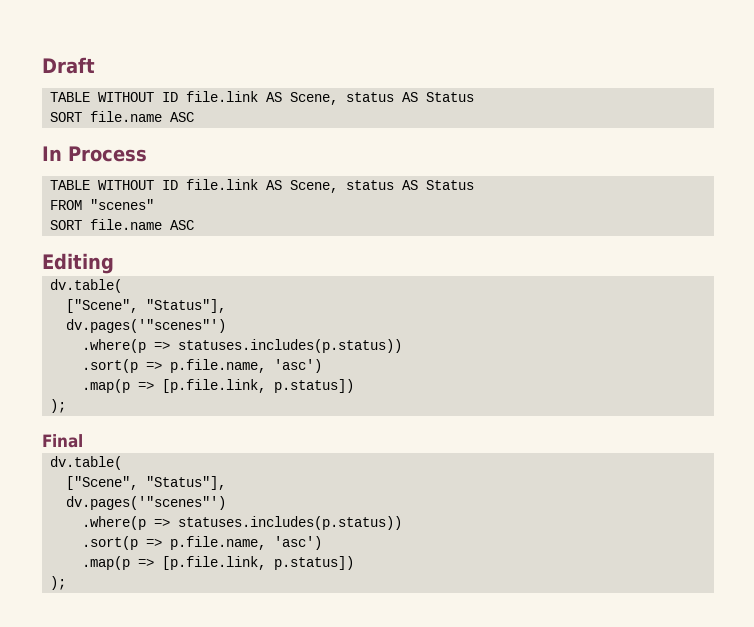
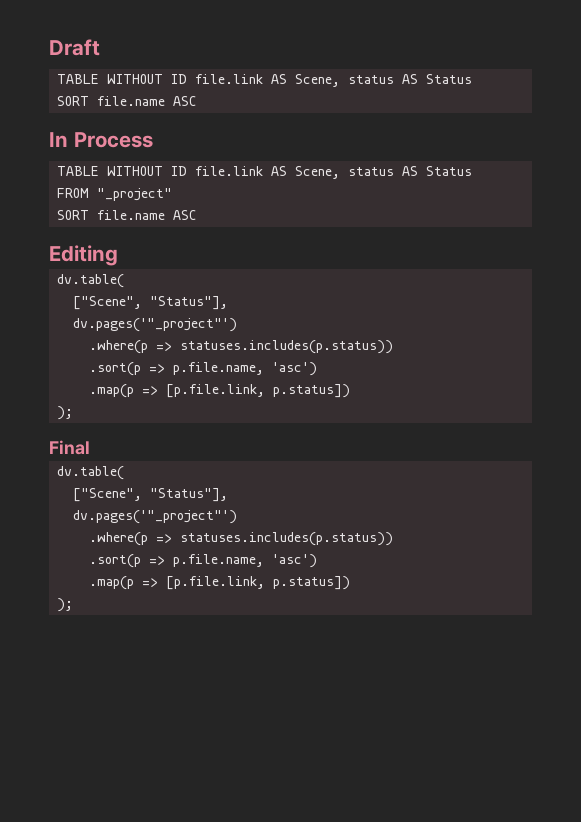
[89,199,154,210] "scenes" -> [97,188,173,201] "_project"
[65,319,226,333] dv.pages('"scenes"') -> [73,318,238,332] dv.pages('"_project"')
[65,496,226,510] dv.pages('"scenes"') -> [73,510,238,524] dv.pages('"_project"')

